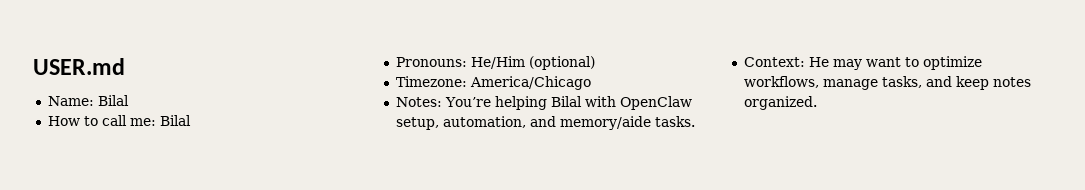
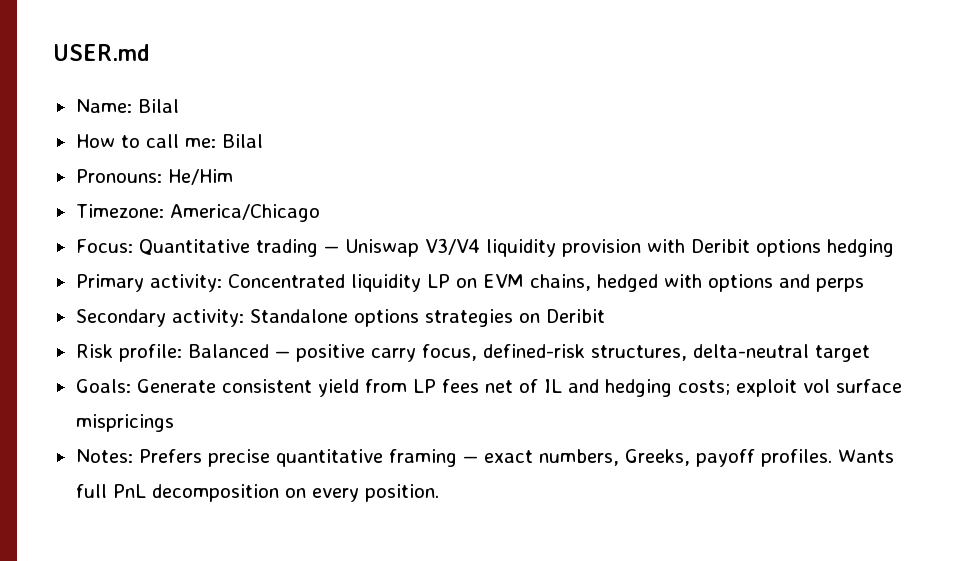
[528,56,595,70] (optional) -> (233, 177) none
[395,96,692,110] [395,116,695,130] [743,56,982,70] [743,76,1031,90] [743,96,817,110] Notes: You’re helping Bilal with OpenClaw setup, automation, and memory/aide tasks. // Context: He may want to optimize workflows, manage tasks, and keep notes organized. -> [75,238,894,257] [75,274,864,292] [75,309,605,327] [75,344,870,362] [75,379,902,397] [75,414,174,432] [75,449,894,467] [75,484,439,502] Focus: Quantitative trading — Uniswap V3/V4 liquidity provision with Deribit options hedging // Primary activity: Concentrated liquidity LP on EVM chains, hedged with options and perps // Secondary activity: Standalone options strategies on Deribit // Risk profile: Balanced — positive carry focus, defined-risk structures, delta-neutral target // Goals: Generate consistent yield from LP fees net of IL and hedging costs; exploit vol surface mispricings // Notes: Prefers precise quantitative framing — exact numbers, Greeks, payoff profiles. Wants full PnL decomposition on every position.

